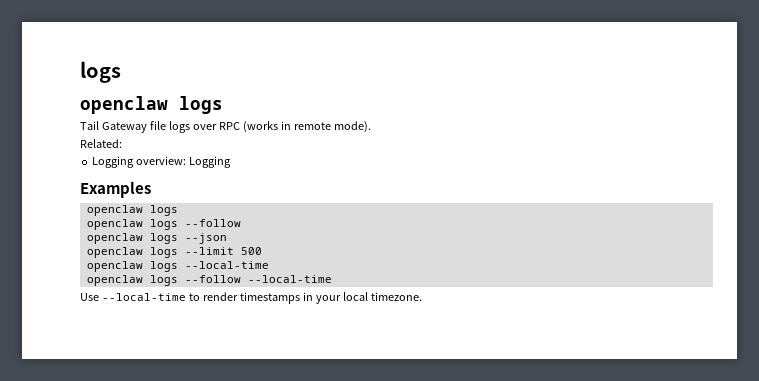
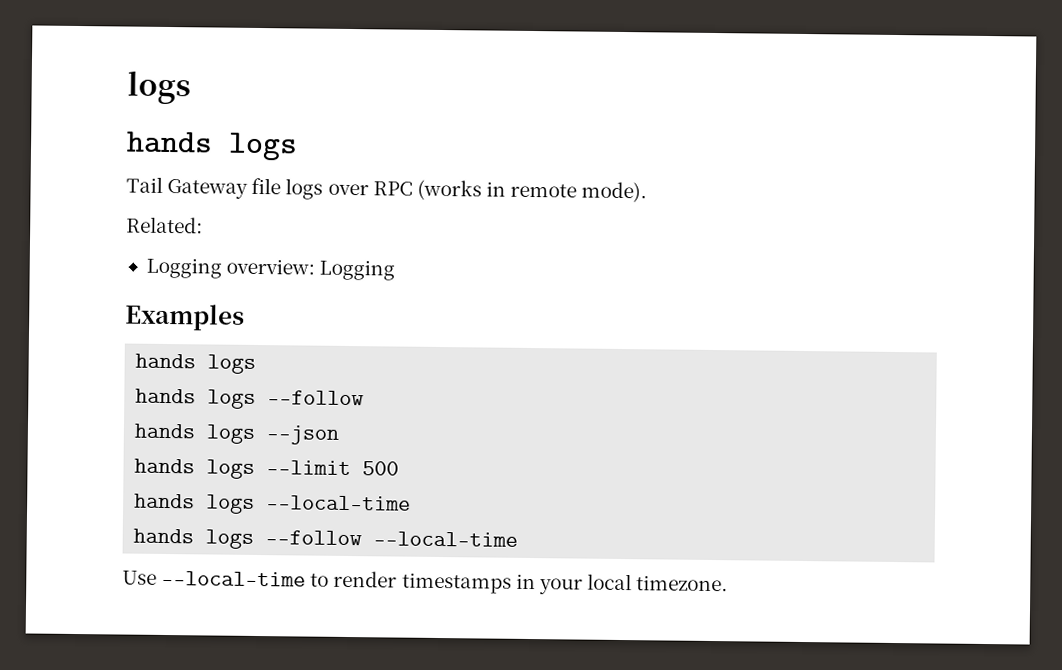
[80,61,121,83] [80,96,168,114] logs // openclaw -> [127,70,191,105] [126,131,213,154] logs // hands
[86,205,178,216] [86,219,143,230] openclaw logs // openclaw -> [135,353,257,374] [135,388,197,404] hands logs // hands
[86,233,143,244] openclaw -> [134,423,196,439] hands
[86,247,143,258] openclaw -> [134,458,196,474] hands
[86,261,143,272] openclaw -> [134,493,196,509] hands
[86,275,143,286] openclaw -> [133,528,195,544] hands

